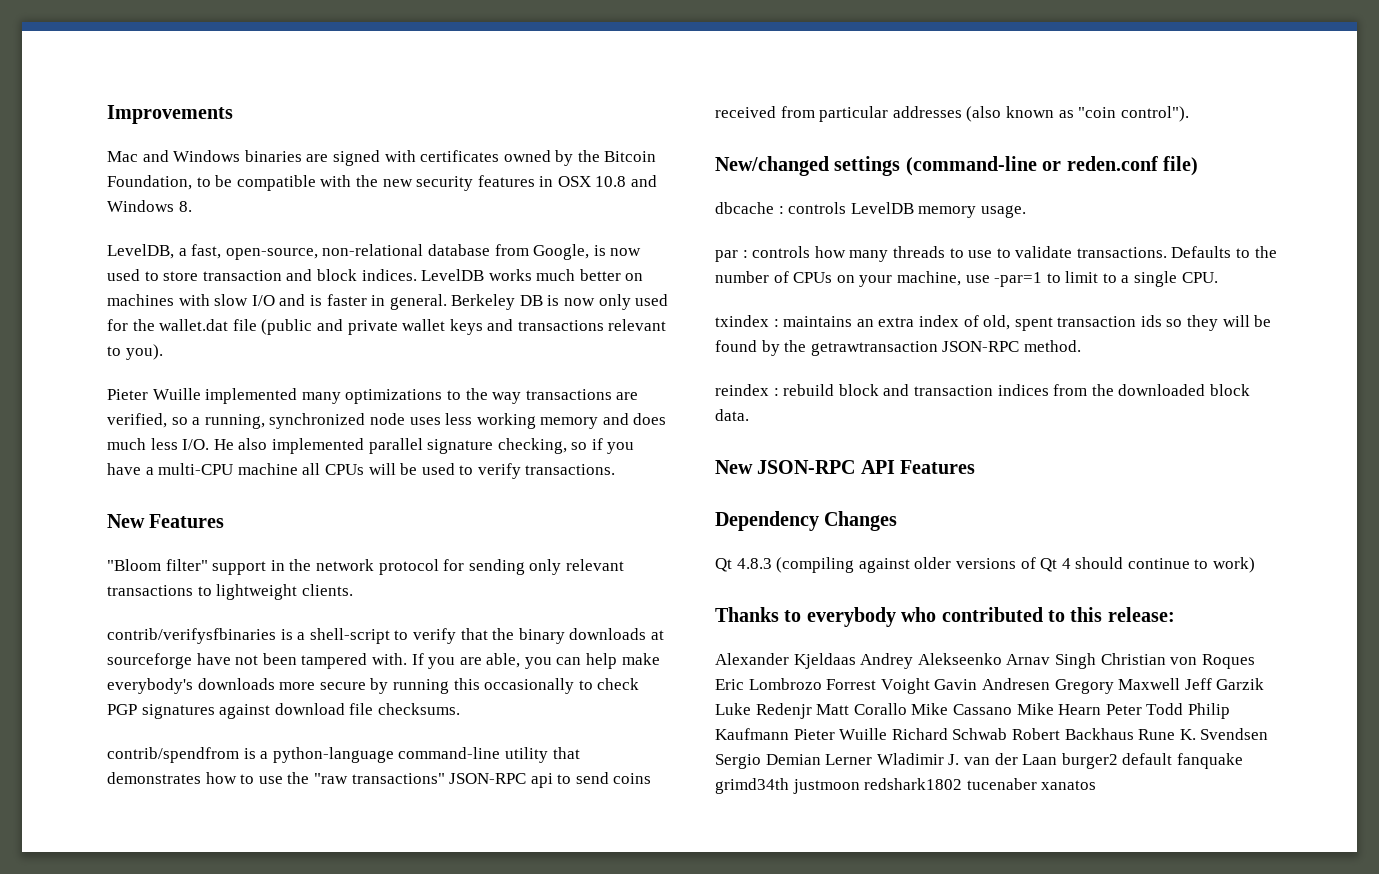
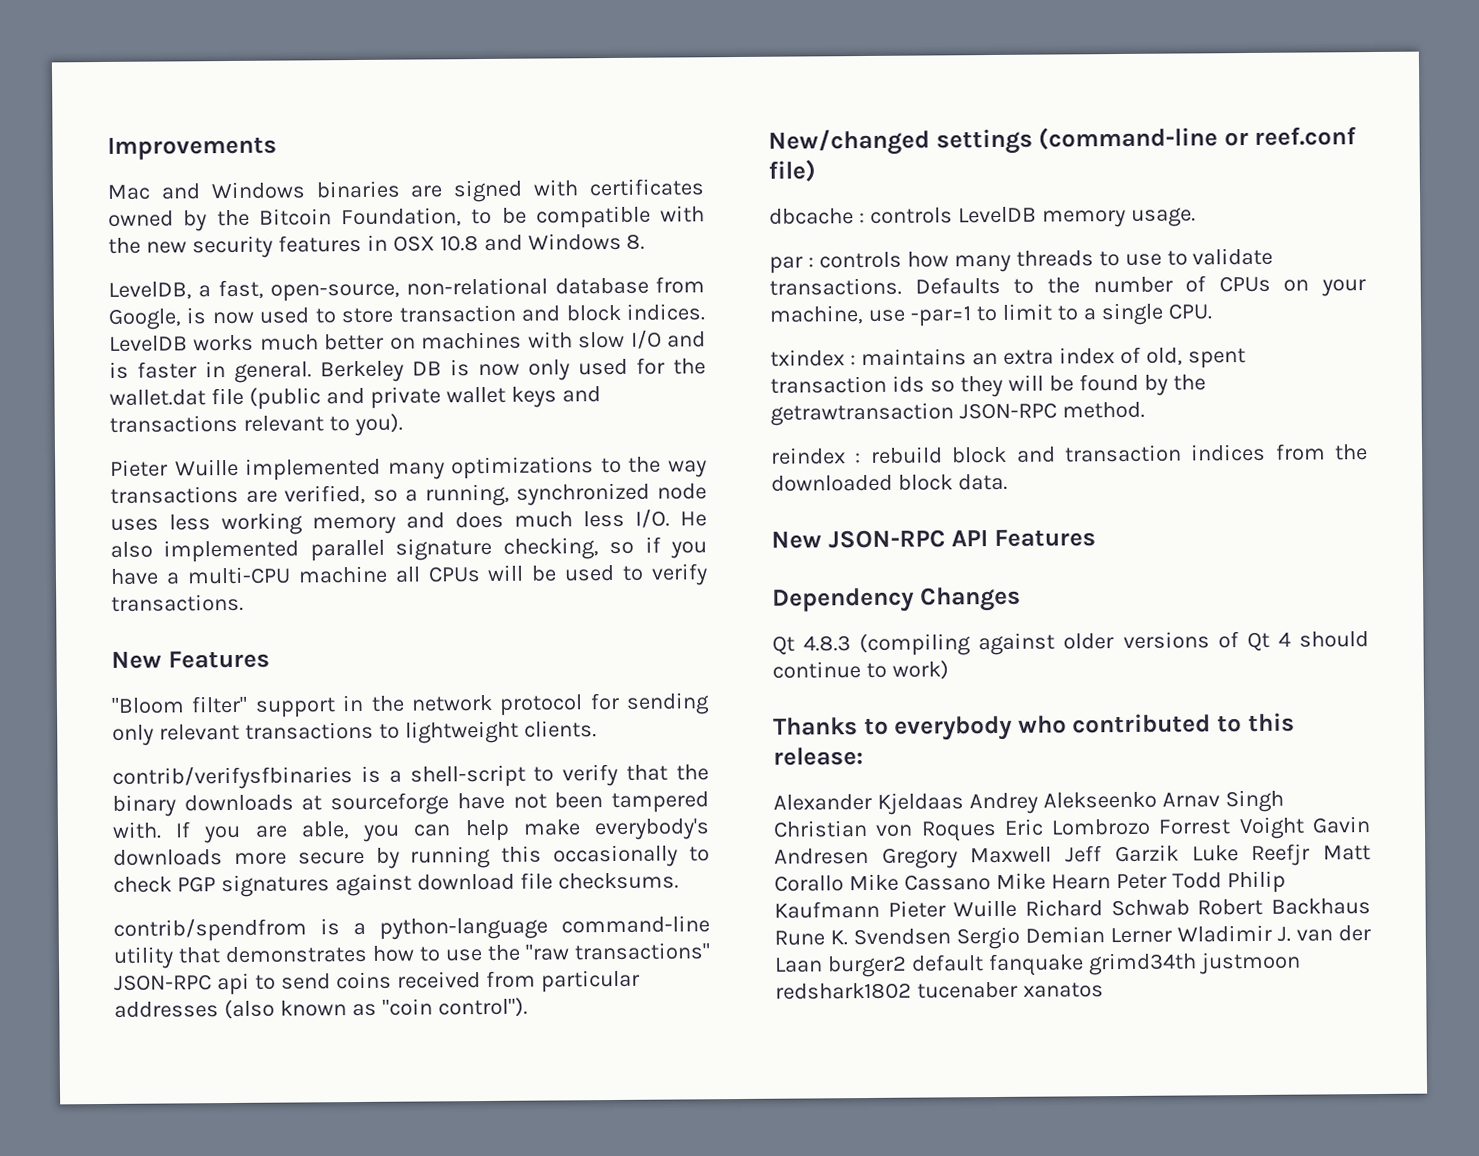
[1066,156,1158,171] reden.conf -> [1254,127,1358,146] reef.conf
[755,703,812,719] Redenjr -> [1251,843,1311,866] Reefjr

